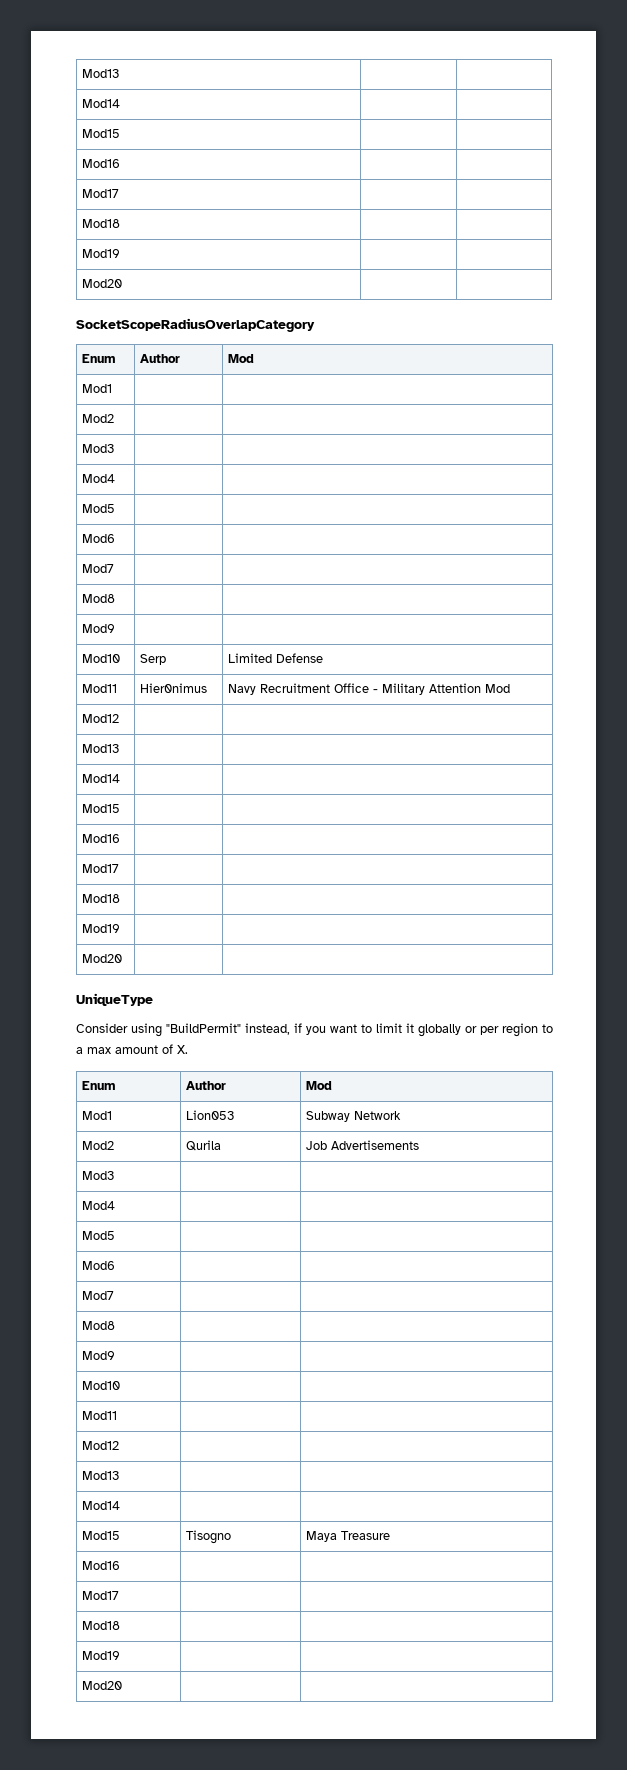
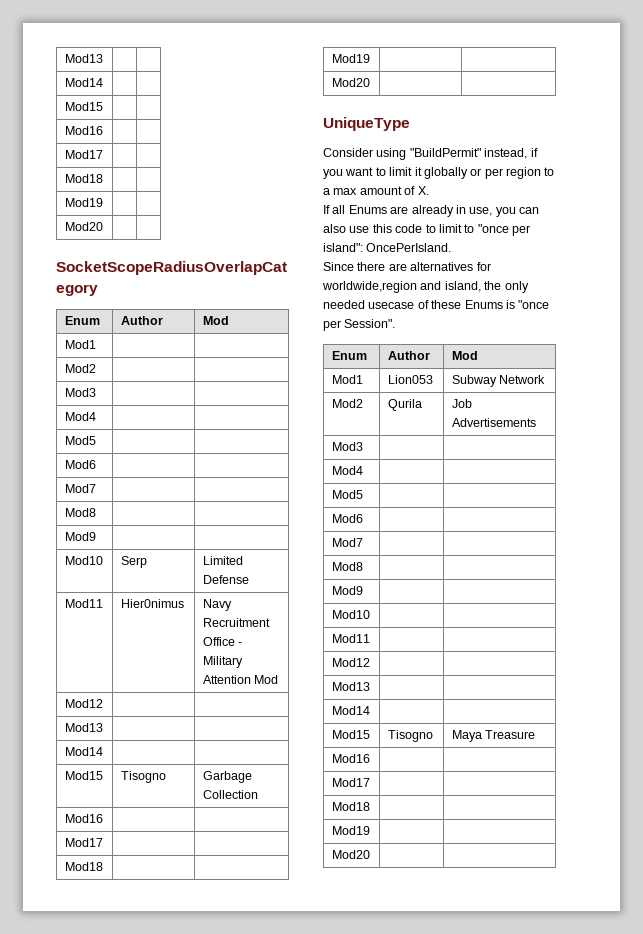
(120, 808) | -> [120,771,166,783] [202,771,252,783] [202,790,258,799] Tisogno | Garbage Collection
(188, 1049) none -> [323,205,539,217] [323,224,530,236] [323,243,452,252] [323,262,491,271] [322,281,529,293] [323,300,550,309] [323,319,396,331] // If all Enums are already in use, you can also use this code to limit to "once per island": OncePerIsland. // Since there are alternatives for worldwide,region and island, the only needed usecase of these Enums is "once per Session".

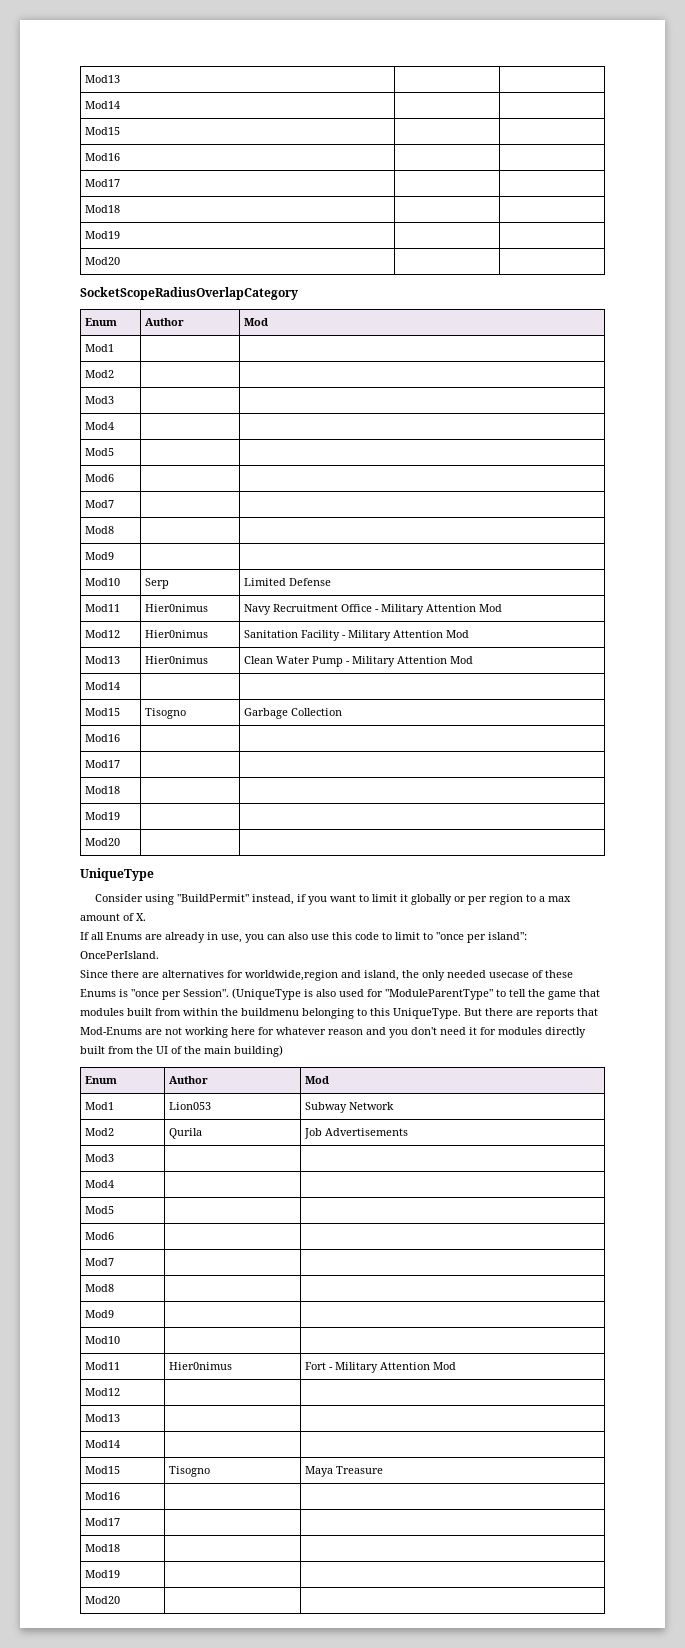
[64,723,103,732] | // Mod13 | | -> [144,630,208,638] [243,630,469,641] [84,656,120,664] [144,656,208,664] [243,656,473,667] Hier0nimus | Sanitation Facility - Military Attention Mod // Mod13 | Hier0nimus | Clean Water Pump - Military Attention Mod
(396, 323) none -> [232,988,600,1000] [80,1008,598,1019] [80,1027,586,1038] [80,1045,283,1057] (UniqueType is also used for "ModuleParentType" to tell the game that modules built from within the buildmenu belonging to this UniqueType. But there are reports that Mod-Enums are not working here for whatever reason and you don't need it for modules directly built from the UI of the main building)
(370, 638) | -> [168,1362,232,1370] [304,1362,456,1373] Hier0nimus | Fort - Military Attention Mod

